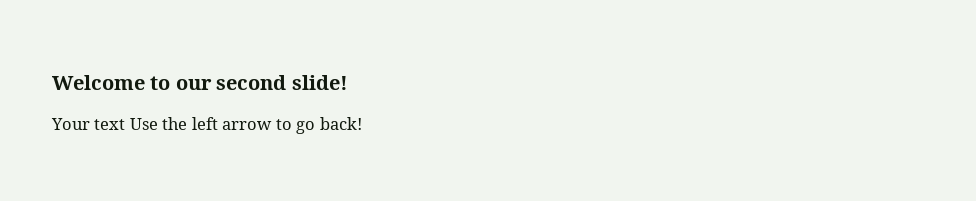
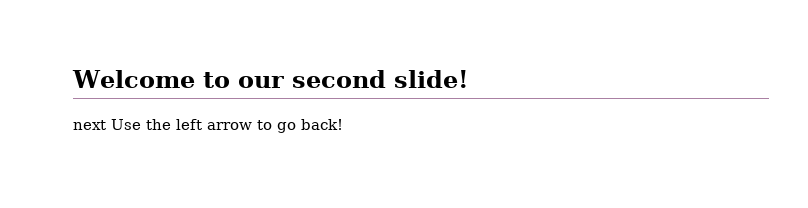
[51,118,126,130] Your text -> [73,120,106,130] next

